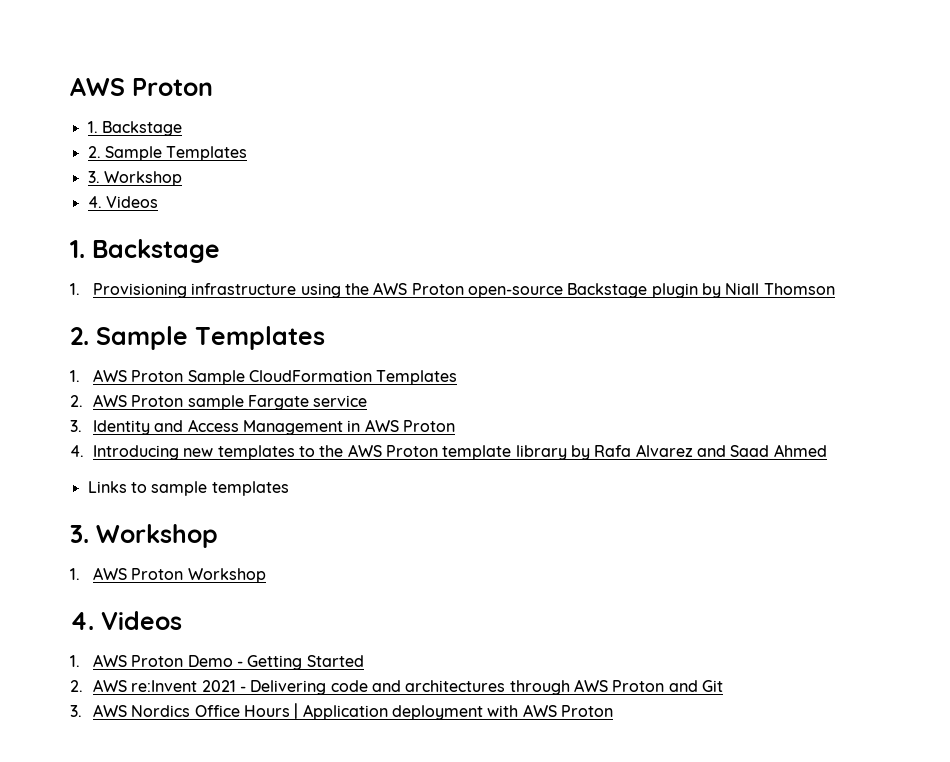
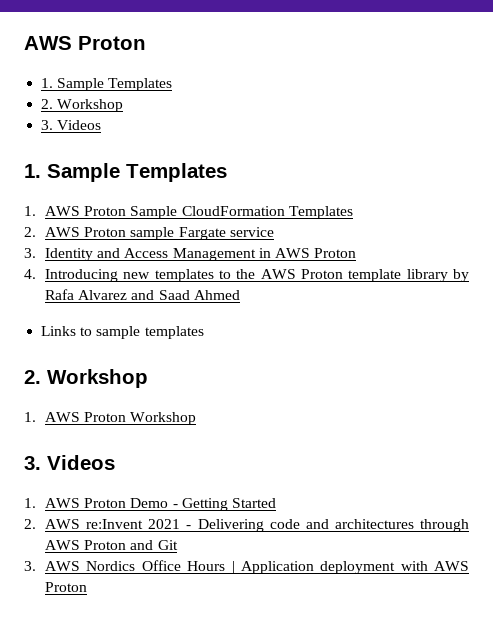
[101,121,182,136] [87,146,248,161] [87,171,182,186] [87,196,158,208] [70,239,220,263] [70,282,835,298] [70,327,89,345] Backstage // 2. Sample Templates // 3. Workshop // 4. Videos // 1. Backstage // 1. Provisioning infrastructure using the AWS Proton open-source Backstage plugin by Niall Thomson // 2. -> [57,78,173,91] [41,99,124,112] [41,120,102,130] [24,164,41,178] Sample Templates // 2. Workshop // 3. Videos // 1.
[70,525,89,543] 3. -> [24,370,41,384] 2.
[70,612,94,630] 4. -> [24,456,41,470] 3.

